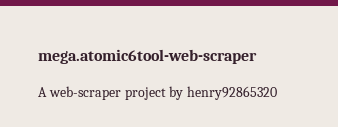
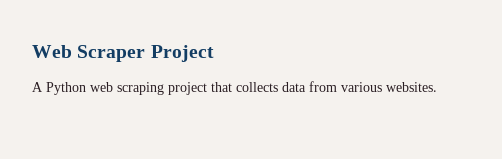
[38,49,257,64] [38,86,278,100] mega.atomic6tool-web-scraper // A web-scraper project by henry92865320 -> [32,45,214,62] [32,81,437,95] Web Scraper Project // A Python web scraping project that collects data from various websites.

